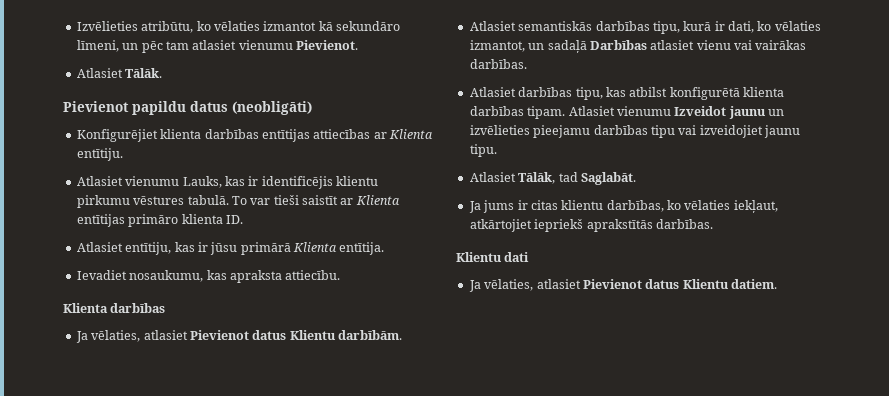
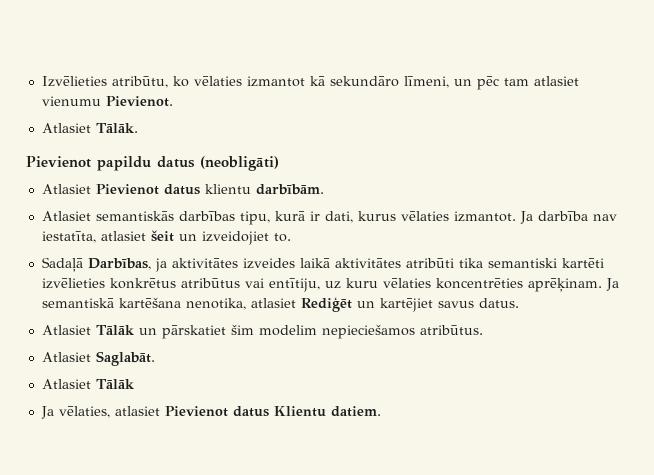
[76,129,433,142] [76,148,123,161] [76,176,378,189] [76,195,400,208] [76,214,243,227] [76,242,385,255] [76,270,341,283] [63,303,166,313] [75,330,336,343] Konfigurējiet klienta darbības entītijas attiecības ar Klienta entītiju. // Atlasiet vienumu Lauks, kas ir identificējis klientu pirkumu vēstures tabulā. To var tieši saistīt ar Klienta entītijas primāro klienta ID. // Atlasiet entītiju, kas ir jūsu primārā Klienta entītija. // Ievadiet nosaukumu, kas apraksta attiecību. // Klienta darbības // Ja vēlaties, atlasiet Pievienot datus Klientu -> [41,184,251,195] Atlasiet Pievienot datus klientu
[757,21,821,31] [469,40,807,53] [469,59,527,69] [469,87,784,100] [469,106,784,119] [469,125,800,138] [469,144,497,157] [469,172,578,184] ko vēlaties izmantot, un sadaļā Darbības atlasiet vienu vai vairākas darbības. // Atlasiet darbības tipu, kas atbilst konfigurētā klienta darbības tipam. Atlasiet vienumu Izveidot jaunu un izvēlieties pieejamu darbības tipu vai izveidojiet jaunu tipu. // Atlasiet Tālāk, tad -> [357,211,617,224] [41,230,291,245] [41,257,604,272] [41,278,619,292] [41,297,519,312] [41,324,483,339] [41,352,91,362] kurus vēlaties izmantot. Ja darbība nav iestatīta, atlasiet šeit un izveidojiet to. // Sadaļā Darbības, ja aktivitātes izveides laikā aktivitātes atribūti tika semantiski kartēti izvēlieties konkrētus atribūtus vai entītiju, uz kuru vēlaties koncentrēties aprēķinam. Ja semantiskā kartēšana nenotika, atlasiet Rediģēt un kartējiet savus datus. // Atlasiet Tālāk un pārskatiet šim modelim nepieciešamos atribūtus. // Atlasiet
[468,200,778,213] [469,219,713,232] [456,252,530,262] Ja jums ir citas klientu darbības, ko vēlaties iekļaut, atkārtojiet iepriekš aprakstītās darbības. // Klientu dati -> [41,379,135,389] Atlasiet Tālāk

